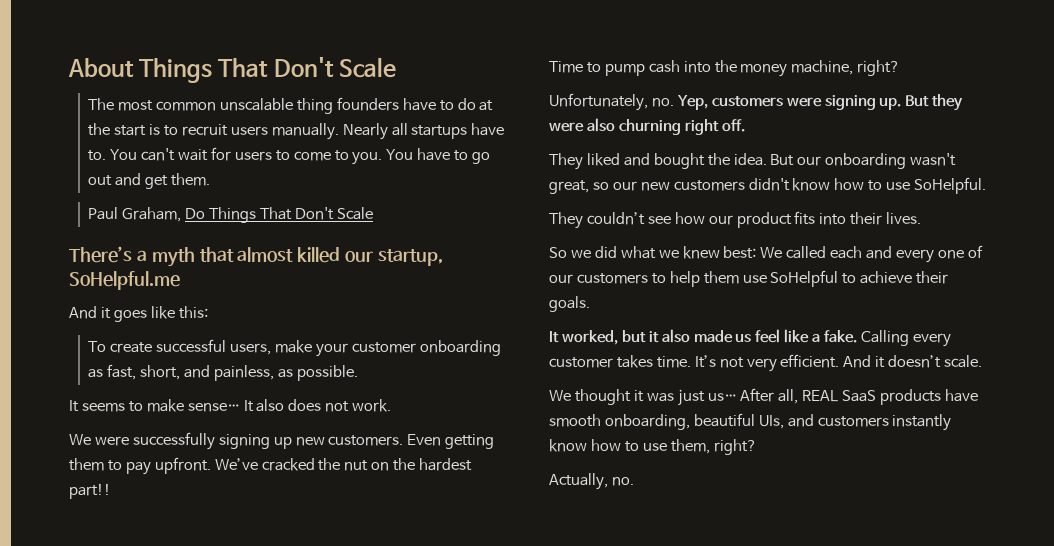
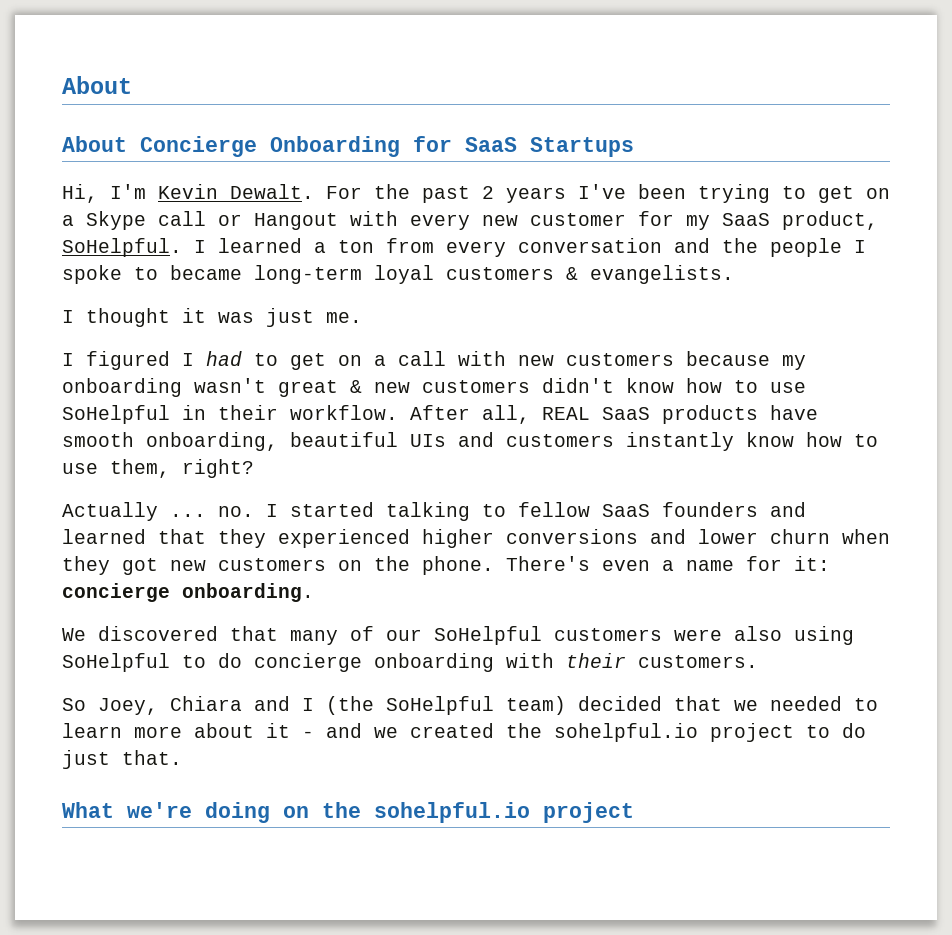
[68,57,396,83] [88,97,494,114] [88,123,505,140] [88,147,491,165] [88,173,210,189] [88,207,373,223] [69,246,444,267] [69,271,180,290] [69,306,208,322] [88,339,501,357] [88,364,358,381] [69,399,392,412] [69,432,495,450] [69,457,473,475] [69,483,111,499] [549,60,901,77] [549,93,964,111] [549,118,745,135] [549,153,957,170] [549,180,637,194] About Things That Don't Scale // The most common unscalable thing founders have to do at the start is to recruit users manually. Nearly all startups have to. You can't wait for users to come to you. You have to go out and get them. // Paul Graham, Do Things That Don't Scale // There’s a myth that almost killed our startup, SoHelpful.me // And it goes like this: // To create successful users, make your customer onboarding as fast, short, and painless, as possible. // It seems to make sense… It also does not work. // We were successfully signing up new customers. Even getting them to pay upfront. We’ve cracked the nut on the hardest part!! // Time to pump cash into the money machine, right? // Unfortunately, no. Yep, customers were signing up. But they were also churning right off. // They liked and bought the idea. But our onboarding wasn't great, so our -> [62,76,132,94] [62,136,634,157] [62,184,890,203] [62,211,878,230] [62,238,866,257] [62,265,734,284] [62,308,362,327] [62,351,806,370] [62,378,362,397] About // About Concierge Onboarding for SaaS Startups // Hi, I'm Kevin Dewalt. For the past 2 years I've been trying to get on a Skype call or Hangout with every new customer for my SaaS product, SoHelpful. I learned a ton from every conversation and the people I spoke to became long-term loyal customers & evangelists. // I thought it was just me. // I figured I had to get on a call with new customers because my onboarding wasn't great &
[914,177,987,194] [549,211,922,229] [549,245,983,263] [549,270,949,287] [549,296,590,312] [549,329,951,347] [549,354,983,372] [549,389,737,406] SoHelpful. // They couldn’t see how our product fits into their lives. // So we did what we knew best: We called each and every one of our customers to help them use SoHelpful to achieve their goals. // It worked, but it also made us feel like a fake. Calling every customer takes time. It’s not very efficient. And it doesn’t scale. // We thought it was just us… -> [62,405,398,424] SoHelpful in their workflow.
[758,415,784,429] UIs, -> [410,434,446,447] UIs
[549,473,634,490] Actually, no. -> [62,502,806,521] [62,529,890,548] [62,556,830,575] [62,583,314,602] [62,626,854,645] [62,653,758,672] [62,696,878,715] [62,723,866,742] [62,750,182,769] [62,802,634,823] Actually ... no. I started talking to fellow SaaS founders and learned that they experienced higher conversions and lower churn when they got new customers on the phone. There's even a name for it: concierge onboarding. // We discovered that many of our SoHelpful customers were also using SoHelpful to do concierge onboarding with their customers. // So Joey, Chiara and I (the SoHelpful team) decided that we needed to learn more about it - and we created the sohelpful.io project to do just that. // What we're doing on the sohelpful.io project

